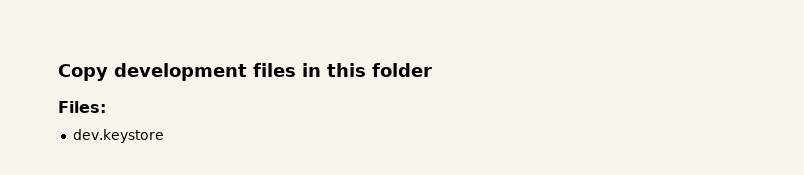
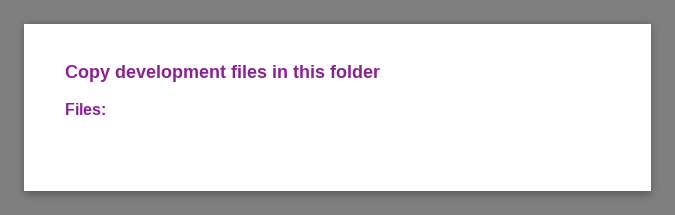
[72,129,164,143] // dev.keystore -> (106, 109) none

